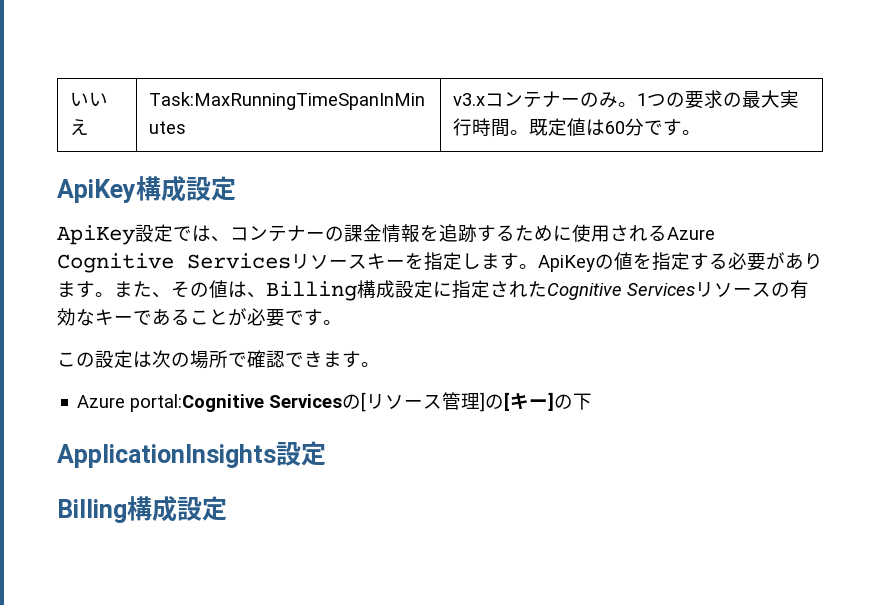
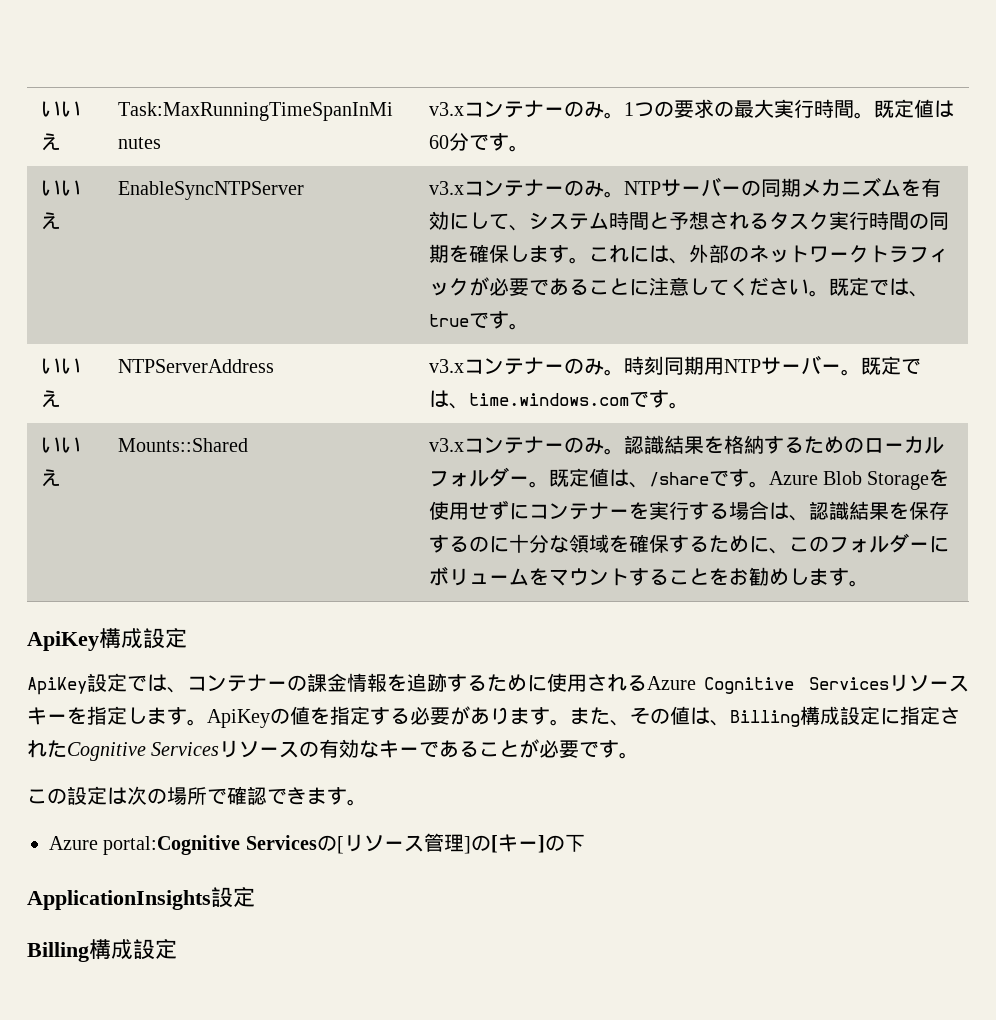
(701, 132) none -> [40,180,81,196] [40,212,61,230] [117,181,304,200] [428,177,941,198] [428,211,949,231] [428,244,949,264] [428,277,929,297] [428,311,529,330] [40,358,81,374] [40,390,61,408] [117,359,274,373] [428,355,921,376] [428,390,689,409] [40,437,81,453] [40,469,61,487] [117,438,248,452] [428,435,944,455] [428,467,950,490] [428,500,949,521] [428,533,949,554] [428,566,869,587] // いいえ | EnableSyncNTPServer | v3.xコンテナーのみ。NTPサーバーの同期メカニズムを有効にして、システム時間と予想されるタスク実行時間の同期を確保します。これには、外部のネットワークトラフィックが必要であることに注意してください。既定では、trueです。 // いいえ | NTPServerAddress | v3.xコンテナーのみ。時刻同期用NTPサーバー。既定では、time.windows.comです。 // いいえ | Mounts::Shared | v3.xコンテナーのみ。認識結果を格納するためのローカルフォルダー。既定値は、/shareです。Azure Blob Storageを使用せずにコンテナーを実行する場合は、認識結果を保存するのに十分な領域を確保するために、このフォルダーにボリュームをマウントすることをお勧めします。

